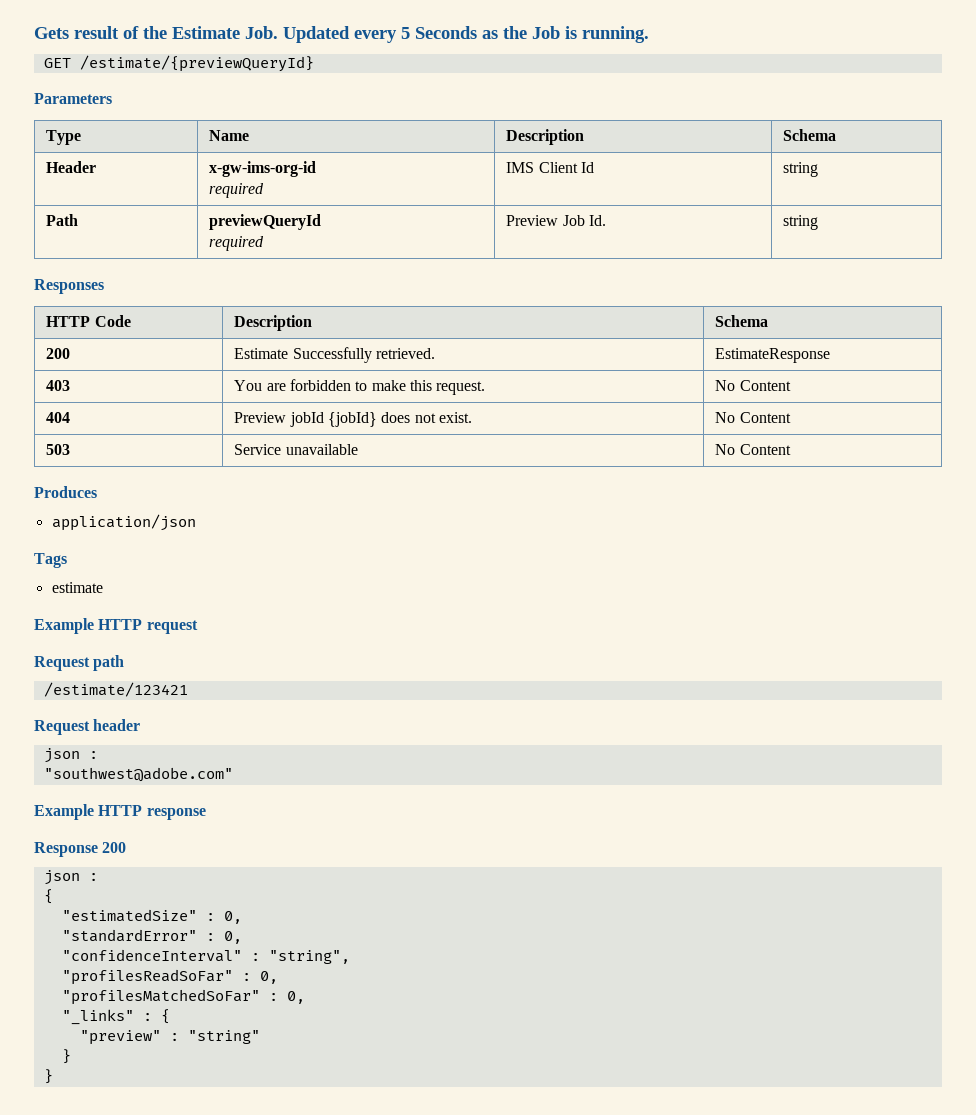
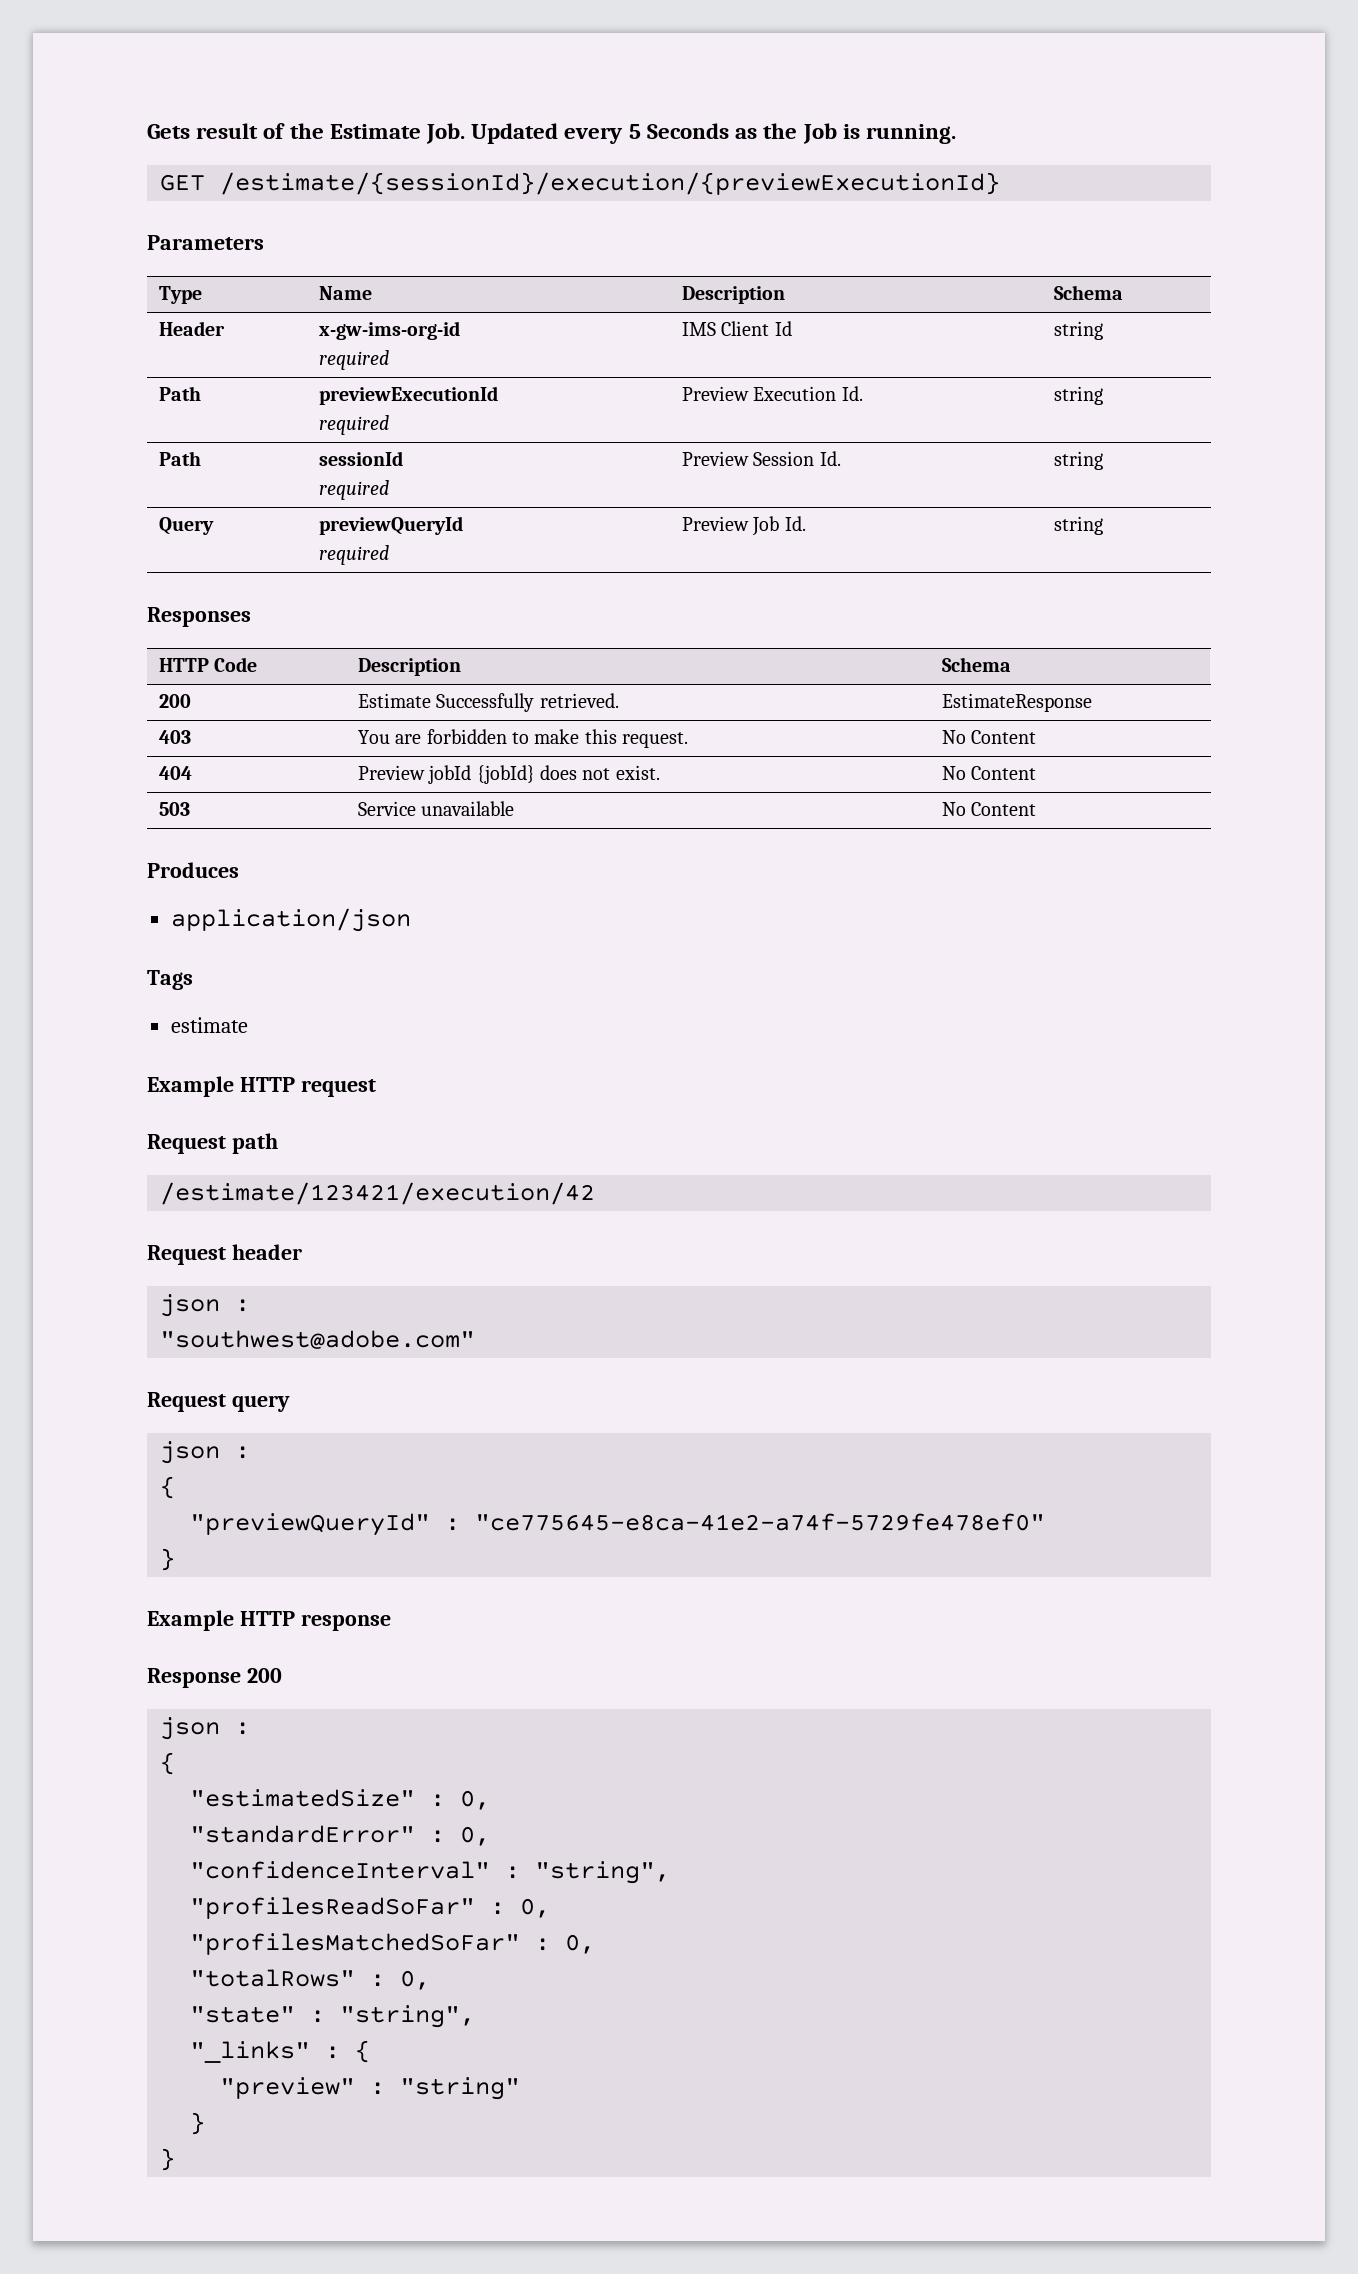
[79,55,314,72] /estimate/{previewQueryId} -> [220,172,1001,195] /estimate/{sessionId}/execution/{previewExecutionId}
(79, 220) none -> [318,386,498,405] [318,415,389,435] [681,386,863,401] [1053,386,1103,405] [158,451,201,466] [318,451,403,466] [318,480,389,500] [681,451,841,466] [1053,451,1103,470] [158,517,214,535] | previewExecutionId // required | Preview Execution Id. | string // Path | sessionId // required | Preview Session Id. | string // Query
[43,682,188,697] /estimate/123421 -> [160,1182,596,1205] /estimate/123421/execution/42
(233, 774) none -> [147,1392,290,1412] [160,1441,251,1464] [160,1476,176,1499] [190,1513,1046,1536] [160,1548,176,1571] // Request query // json : // { // "previewQueryId" : "ce775645-e8ca-41e2-a74f-5729fe478ef0" // }
(305, 997) none -> [190,1969,431,1990] [190,2005,476,2028] // "totalRows" : 0, // "state" : "string",

